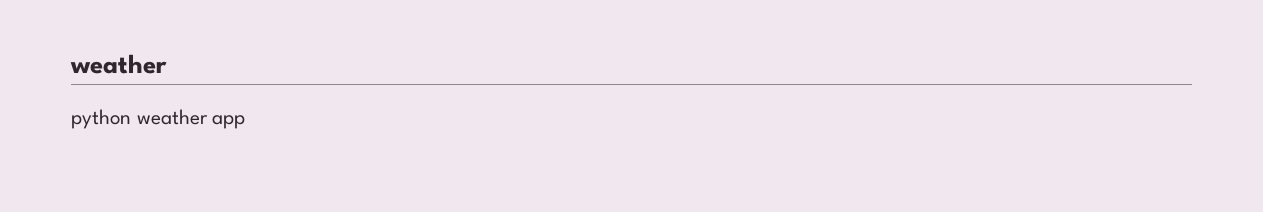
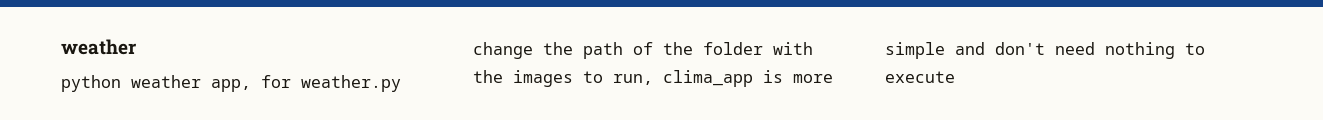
[212,115,246,129] app -> [211,75,401,92] [473,42,813,59] [473,70,833,87] [885,42,1205,59] [885,71,955,83] app, for weather.py change the path of the folder with the images to run, clima_app is more simple and don't need nothing to execute

